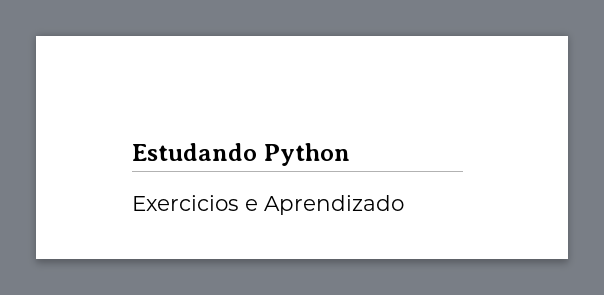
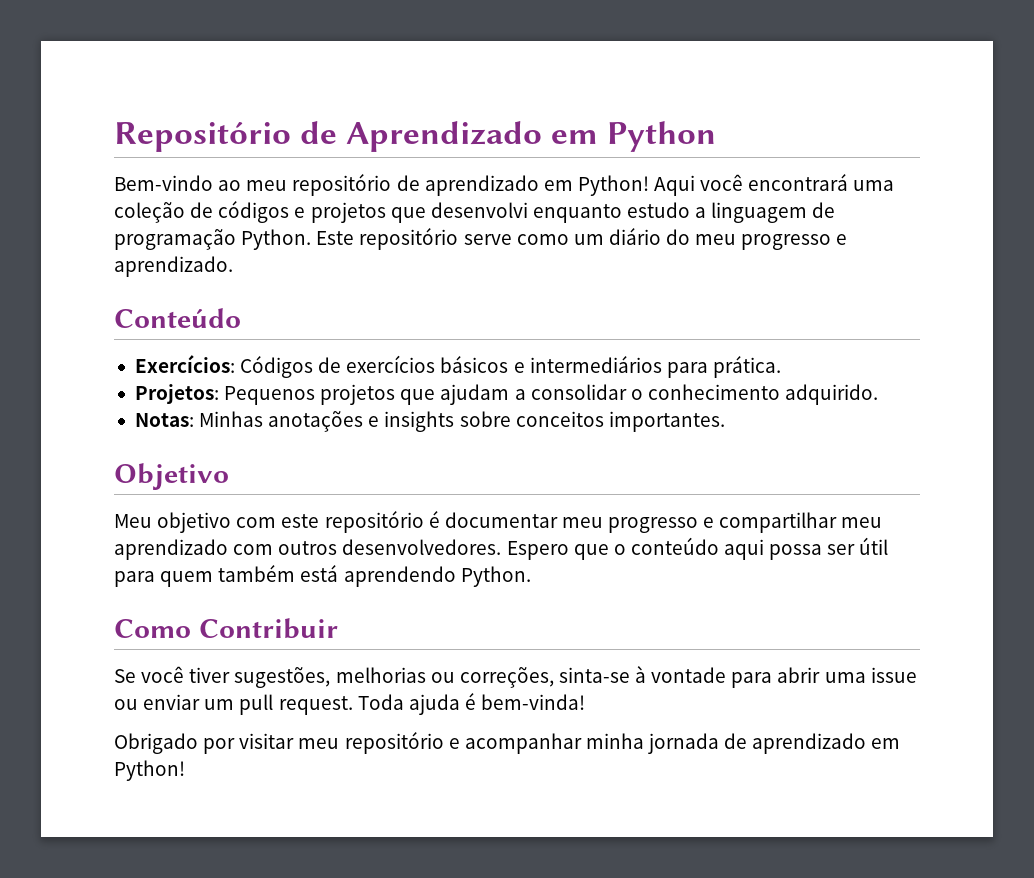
[132,143,350,166] [132,195,404,215] Estudando Python // Exercicios e Aprendizado -> [114,121,717,152] [114,174,895,196] [114,201,836,223] [114,228,848,250] [114,256,233,277] [114,308,241,329] [134,355,781,378] [134,384,879,405] [134,411,725,432] [114,463,229,490] [114,511,883,533] [114,537,889,560] [114,565,531,587] [114,618,338,639] [114,666,917,688] [114,693,586,715] [114,732,901,754] [114,760,185,781] Repositório de Aprendizado em Python // Bem-vindo ao meu repositório de aprendizado em Python! Aqui você encontrará uma coleção de códigos e projetos que desenvolvi enquanto estudo a linguagem de programação Python. Este repositório serve como um diário do meu progresso e aprendizado. // Conteúdo // Exercícios: Códigos de exercícios básicos e intermediários para prática. // Projetos: Pequenos projetos que ajudam a consolidar o conhecimento adquirido. // Notas: Minhas anotações e insights sobre conceitos importantes. // Objetivo // Meu objetivo com este repositório é documentar meu progresso e compartilhar meu aprendizado com outros desenvolvedores. Espero que o conteúdo aqui possa ser útil para quem também está aprendendo Python. // Como Contribuir // Se você tiver sugestões, melhorias ou correções, sinta-se à vontade para abrir uma issue ou enviar um pull request. Toda ajuda é bem-vinda! // Obrigado por visitar meu repositório e acompanhar minha jornada de aprendizado em Python!

